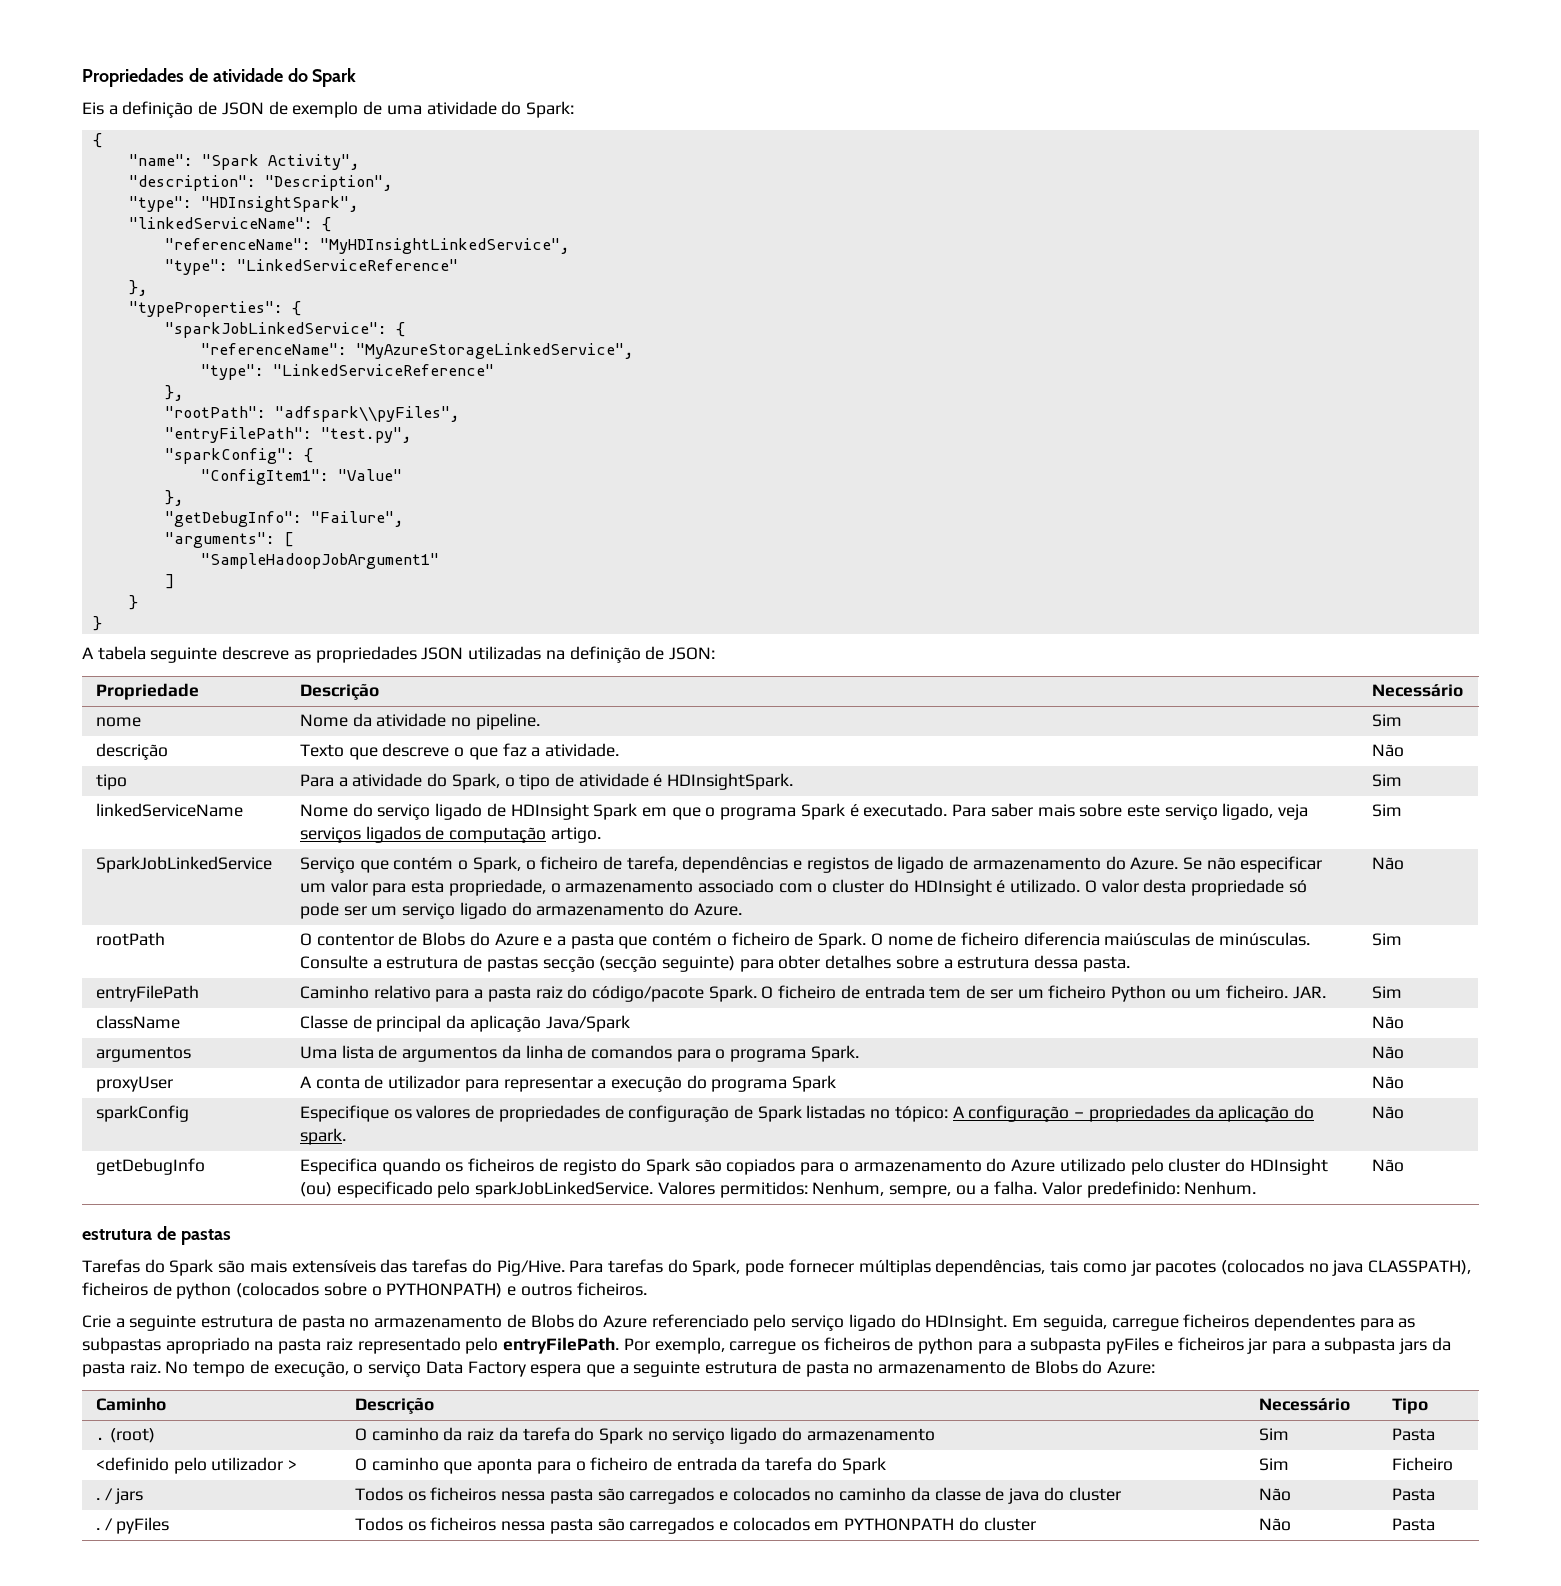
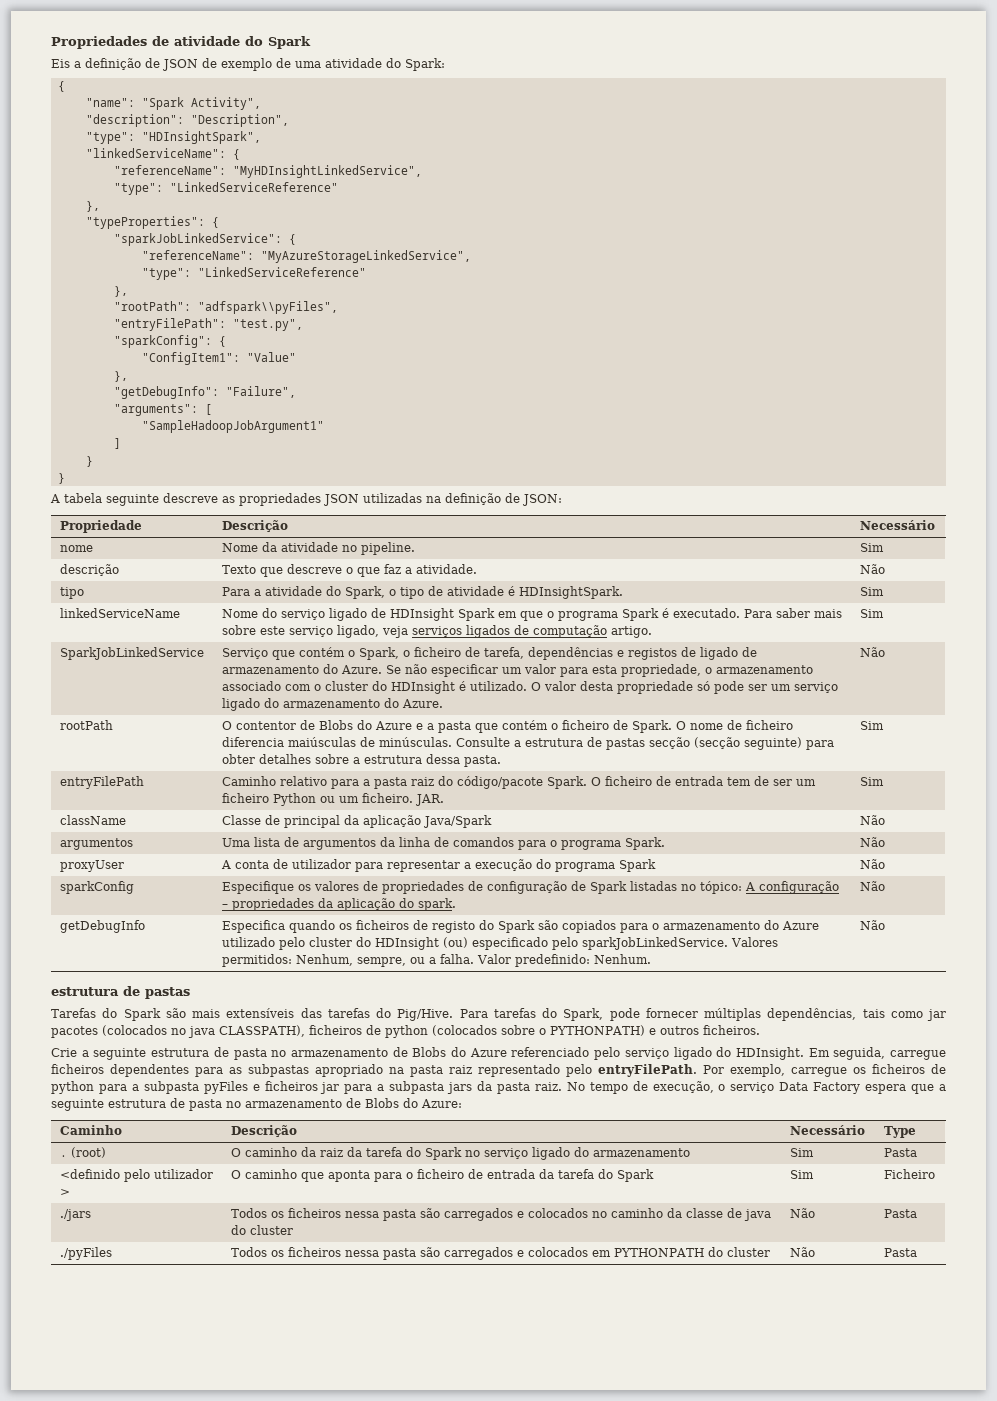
[1391,1398,1428,1414] Tipo -> [883,1126,916,1138] Type
[95,1488,144,1504] . / jars -> [59,1209,91,1221] ./jars
[95,1517,170,1534] . / pyFiles -> [59,1247,112,1260] ./pyFiles

